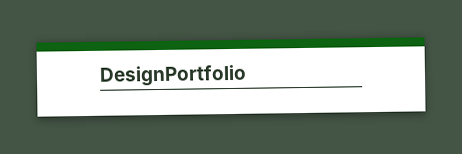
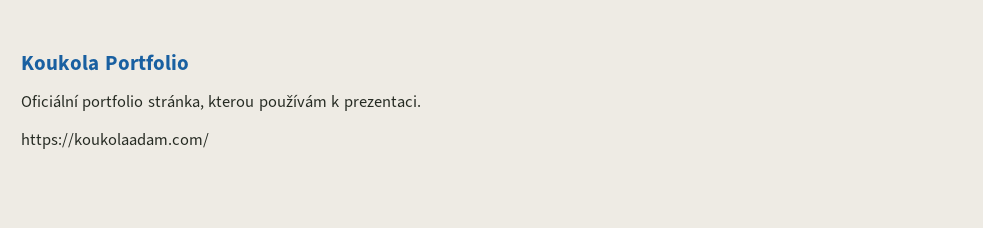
[99,64,247,87] DesignPortfolio -> [21,54,189,71] [21,94,421,111] [21,133,209,149] Koukola Portfolio // Oficiální portfolio stránka, kterou používám k prezentaci. // https://koukolaadam.com/

